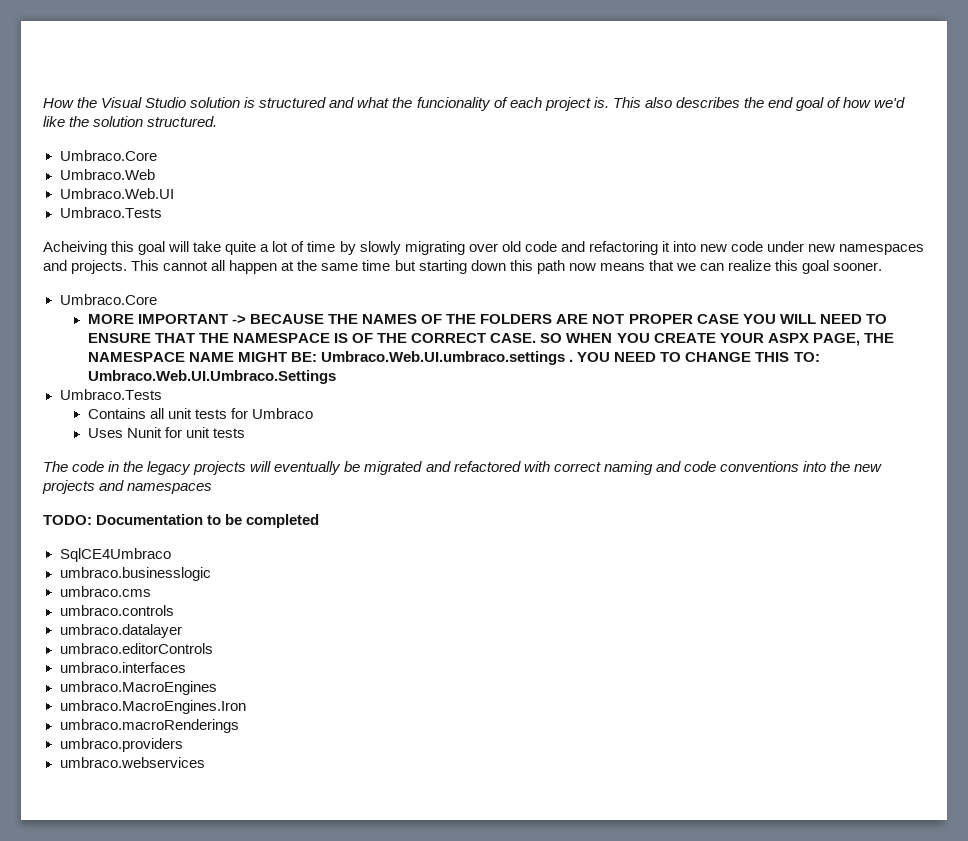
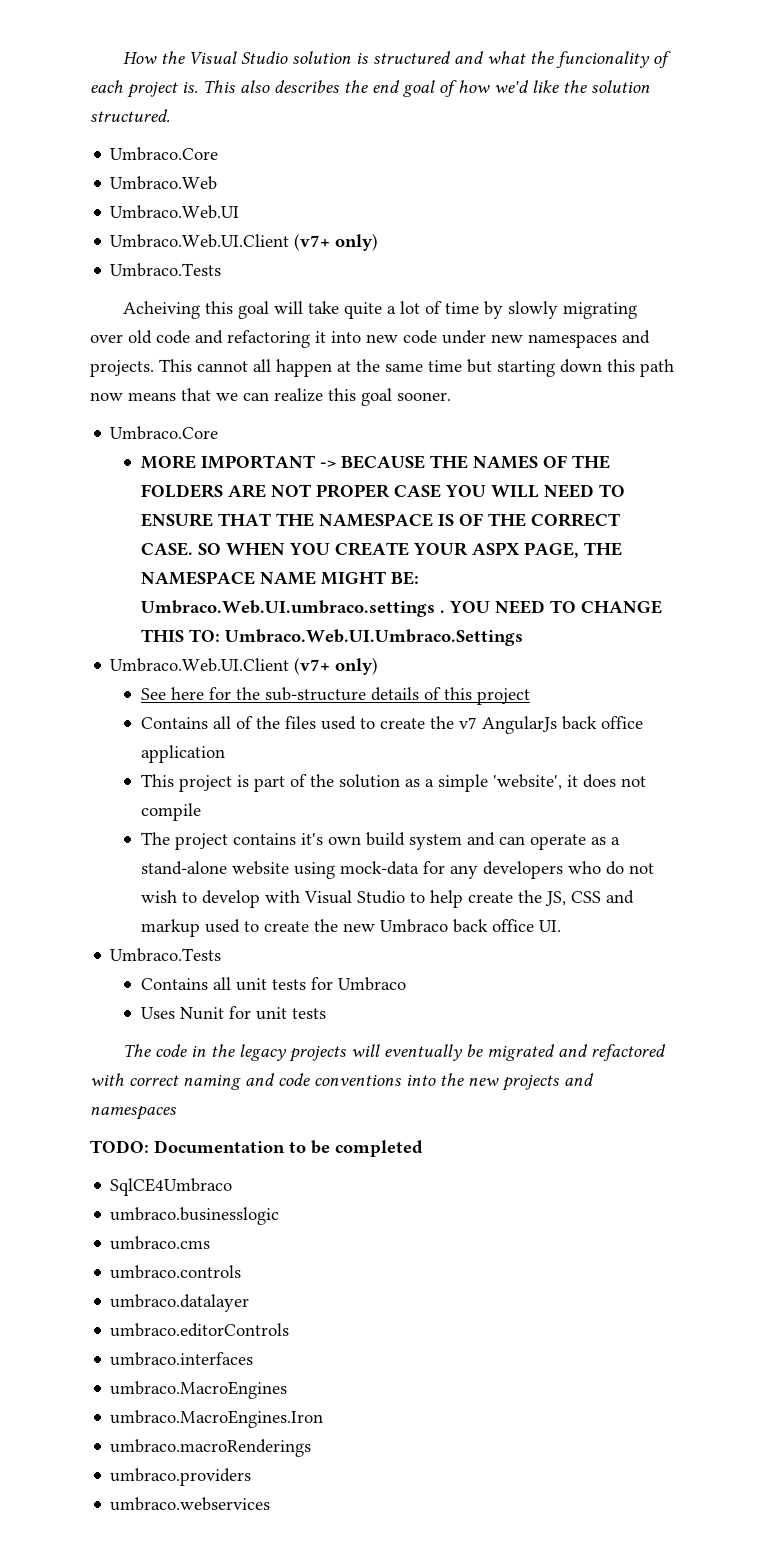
(174, 193) none -> [110,233,379,251] // Umbraco.Web.UI.Client (v7+ only)
(336, 377) none -> [110,657,379,675] [140,687,530,705] [140,716,643,734] [140,745,225,763] [140,774,646,792] [140,803,201,821] [140,832,620,850] [140,861,654,879] [140,890,634,908] [140,919,561,937] // Umbraco.Web.UI.Client (v7+ only) // See here for the sub-structure details of this project // Contains all of the files used to create the v7 AngularJs back office application // This project is part of the solution as a simple 'website', it does not compile // The project contains it's own build system and can operate as a stand-alone website using mock-data for any developers who do not wish to develop with Visual Studio to help create the JS, CSS and markup used to create the new Umbraco back office UI.

